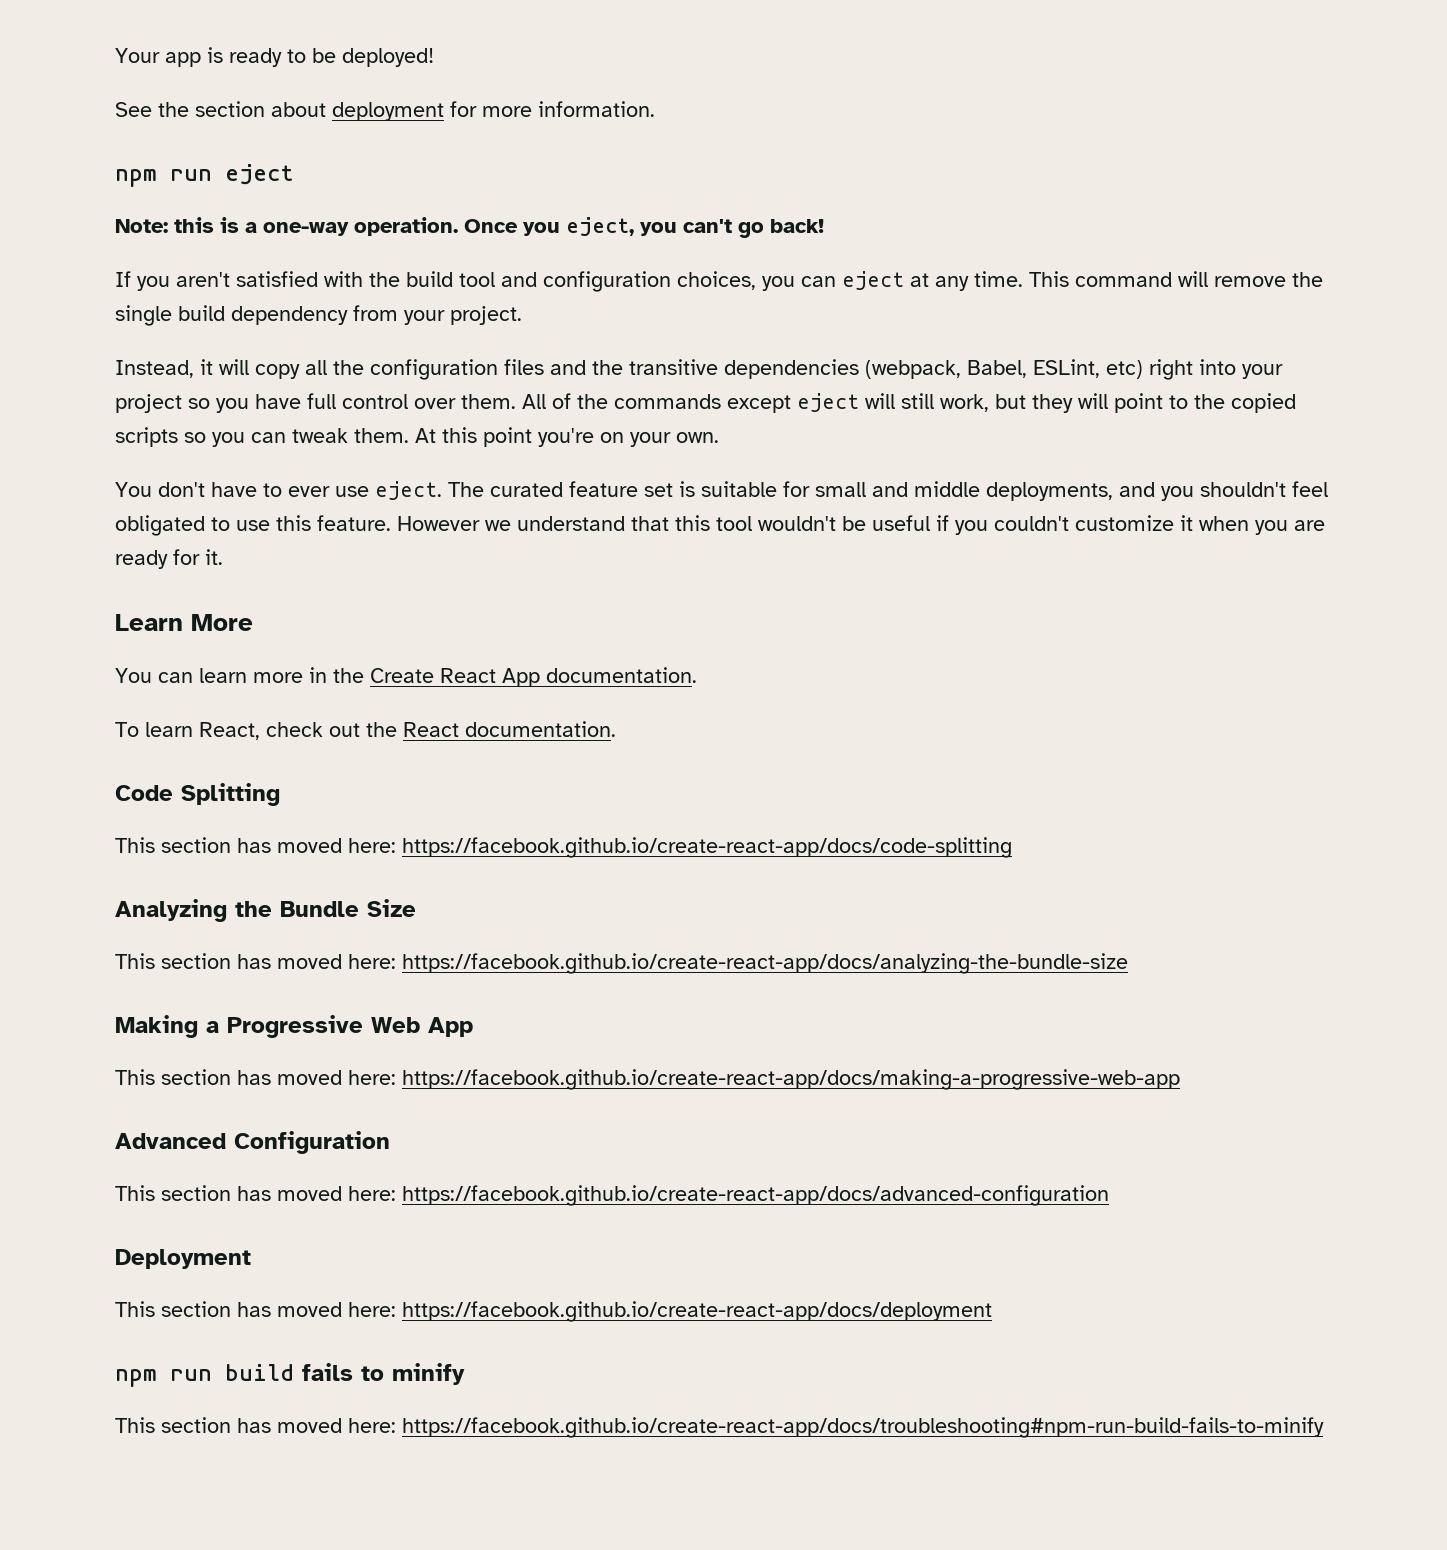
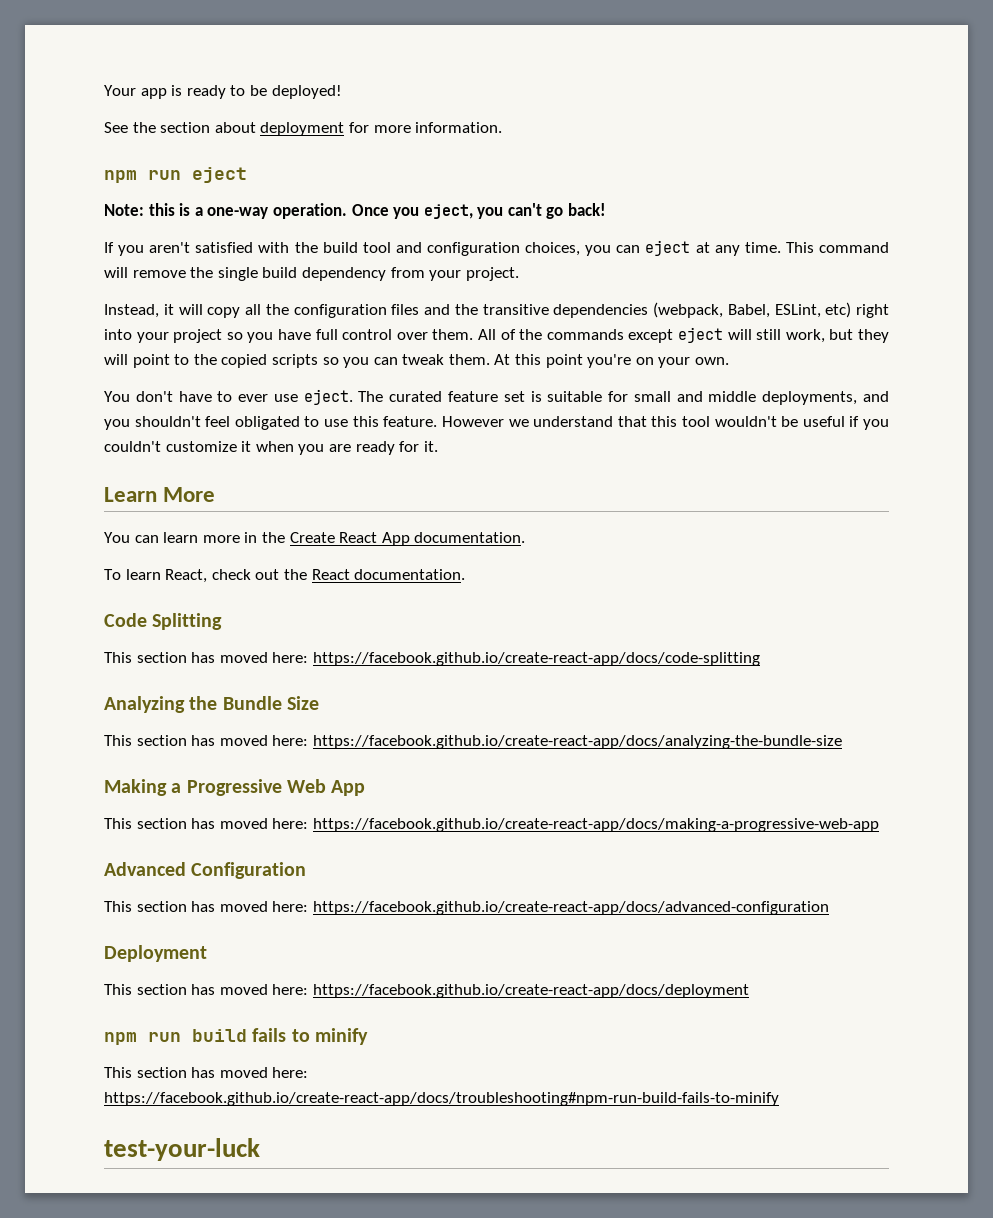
(1324, 1427) none -> [104,1138,260,1161] // test-your-luck

